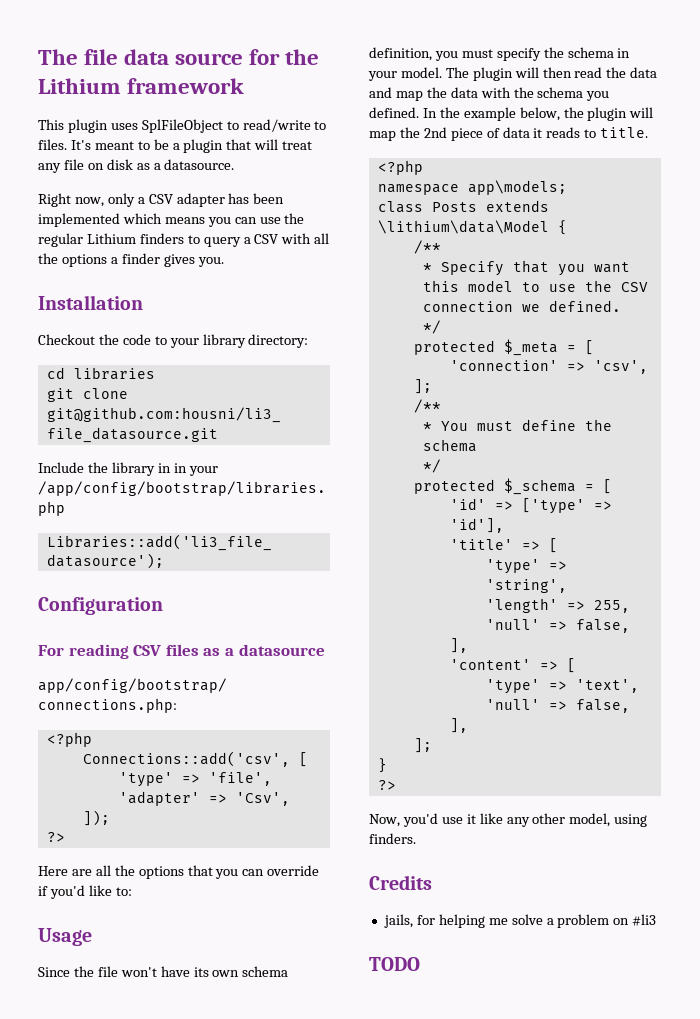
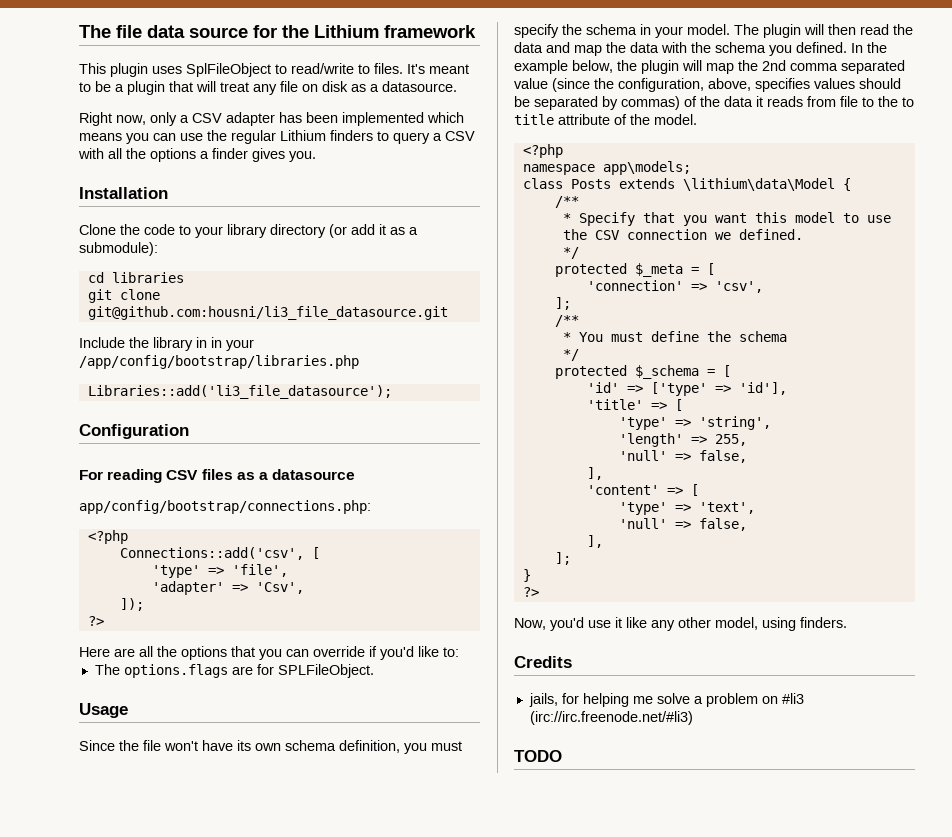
[38,334,95,345] Checkout -> [79,224,116,235] Clone
[248,334,309,348] directory: -> [270,224,418,238] [79,242,158,256] directory (or add it as a submodule):
(132, 891) none -> [94,664,374,678] // The options.flags are for SPLFileObject.
[450,127,649,141] piece of data it reads to title. -> [790,60,905,74] [514,78,901,92] [514,96,914,110] [514,114,697,125] comma separated value (since the configuration, above, specifies values should be separated by commas) of the data it reads from file to the to title attribute of the model.
(657, 920) none -> [529,711,693,725] (irc://irc.freenode.net/#li3)

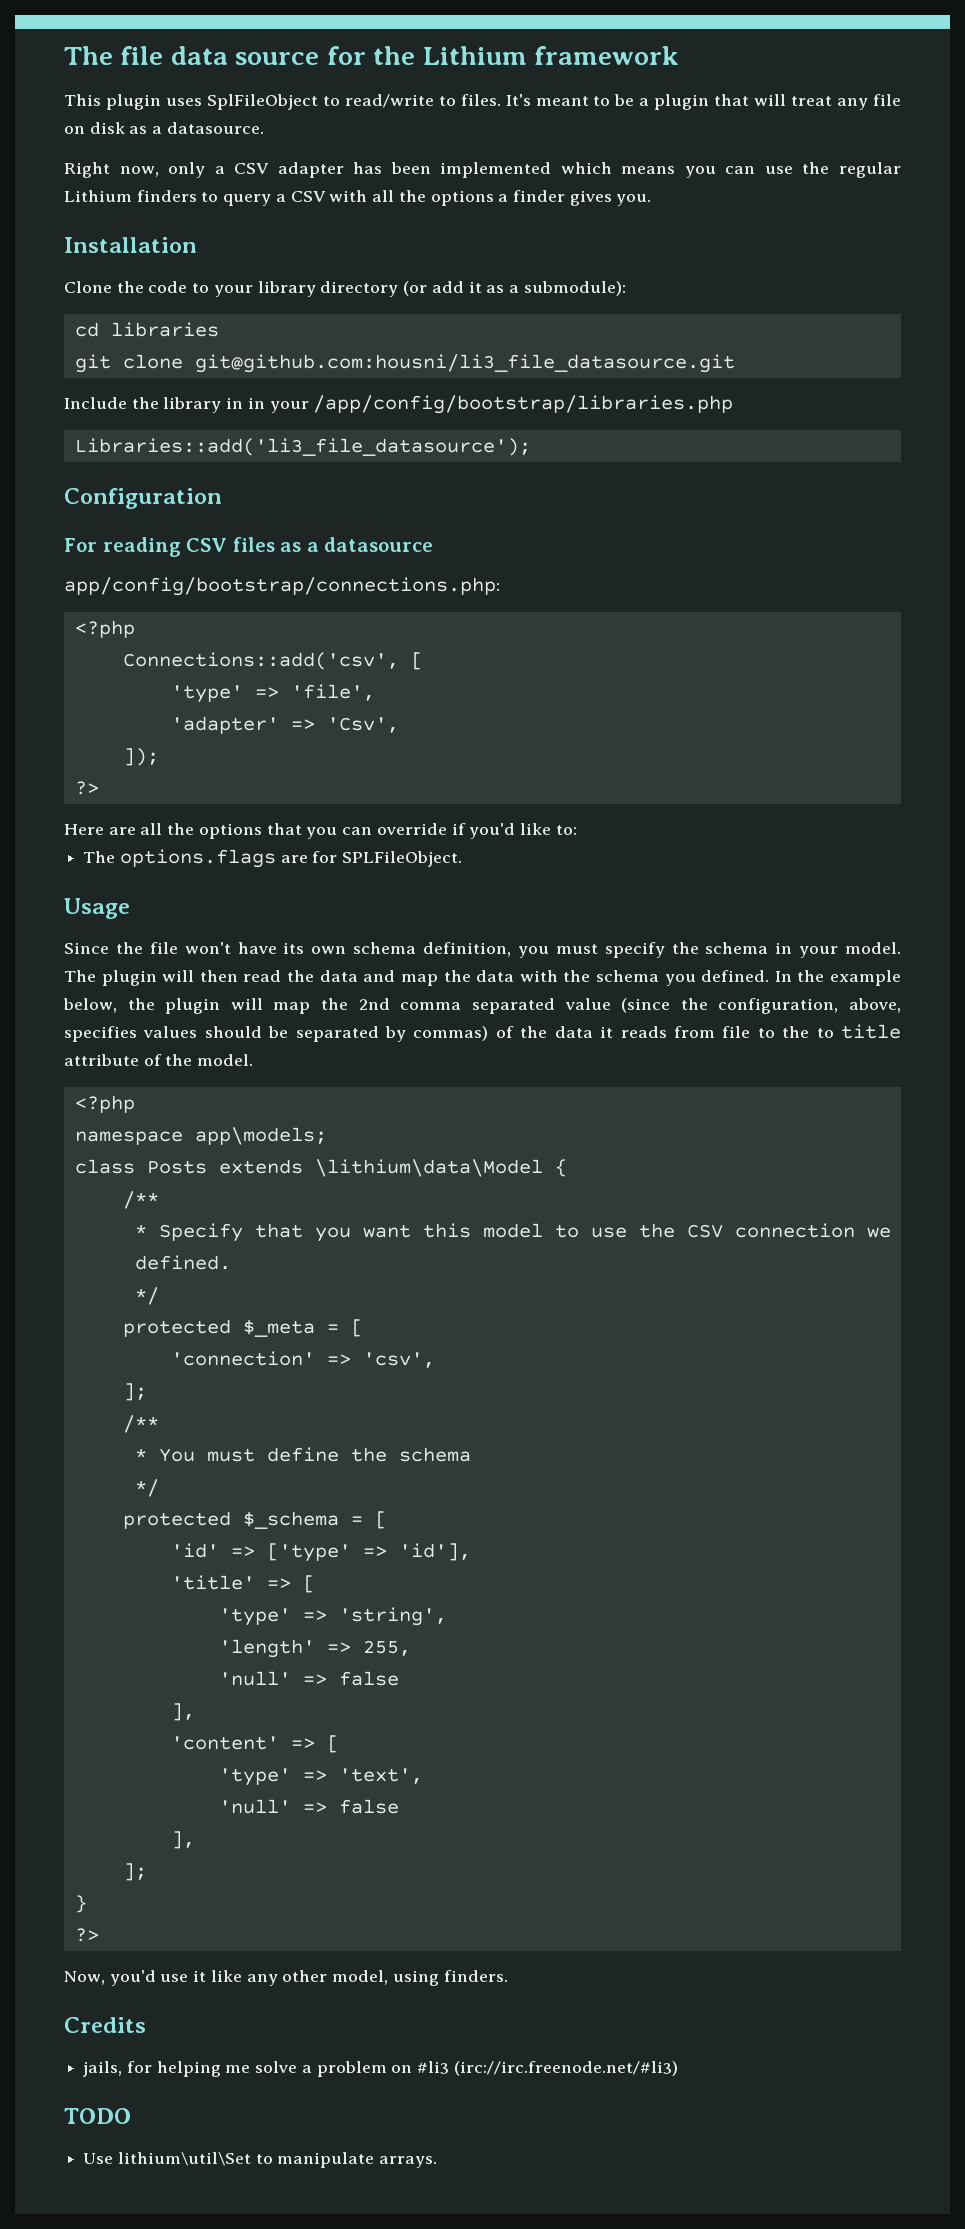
[698,450,747,463] false, -> [338,1671,399,1686] false
[698,518,747,531] false, -> [338,1799,399,1814] false
(562, 756) none -> [83,2152,438,2168] // Use lithium\util\Set to manipulate arrays.

